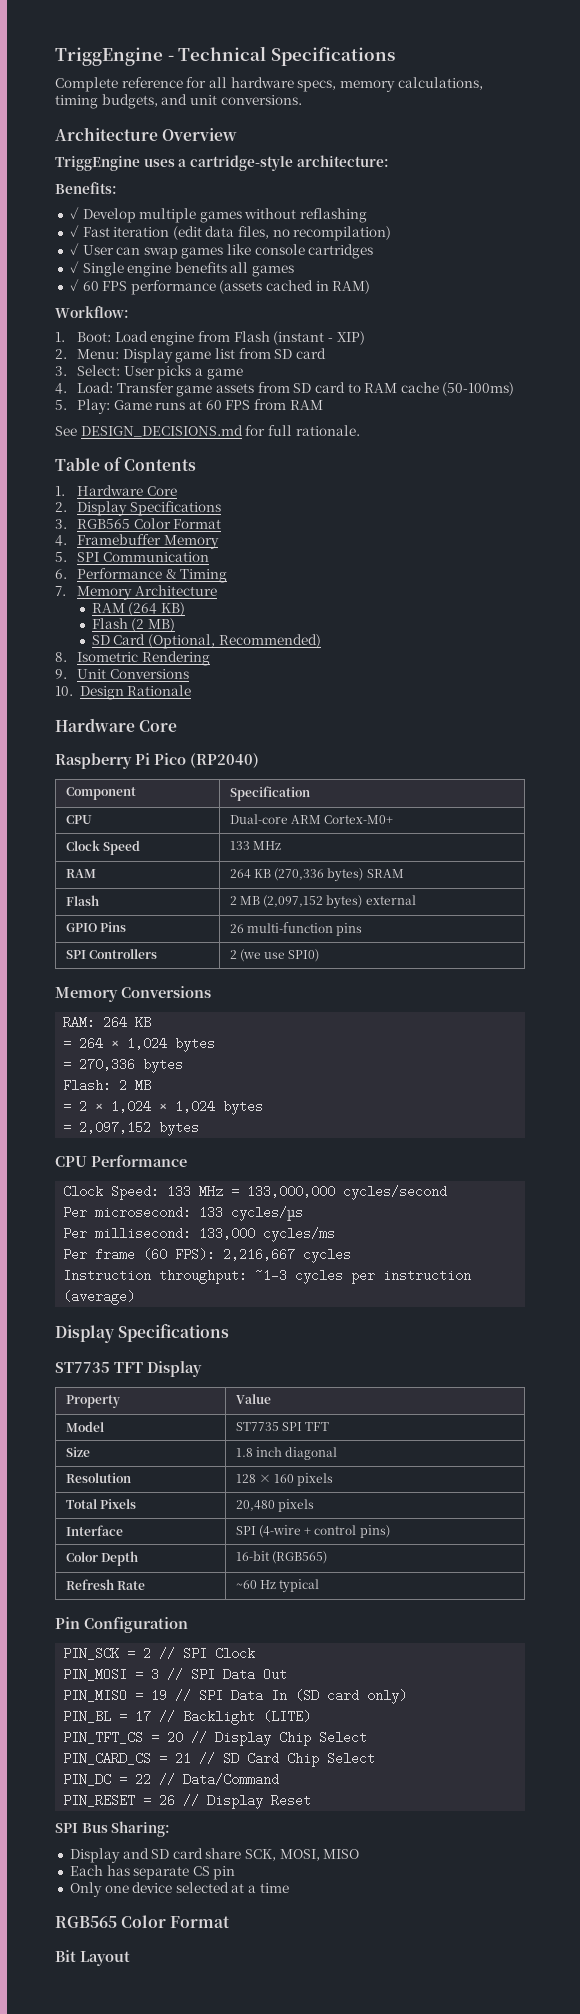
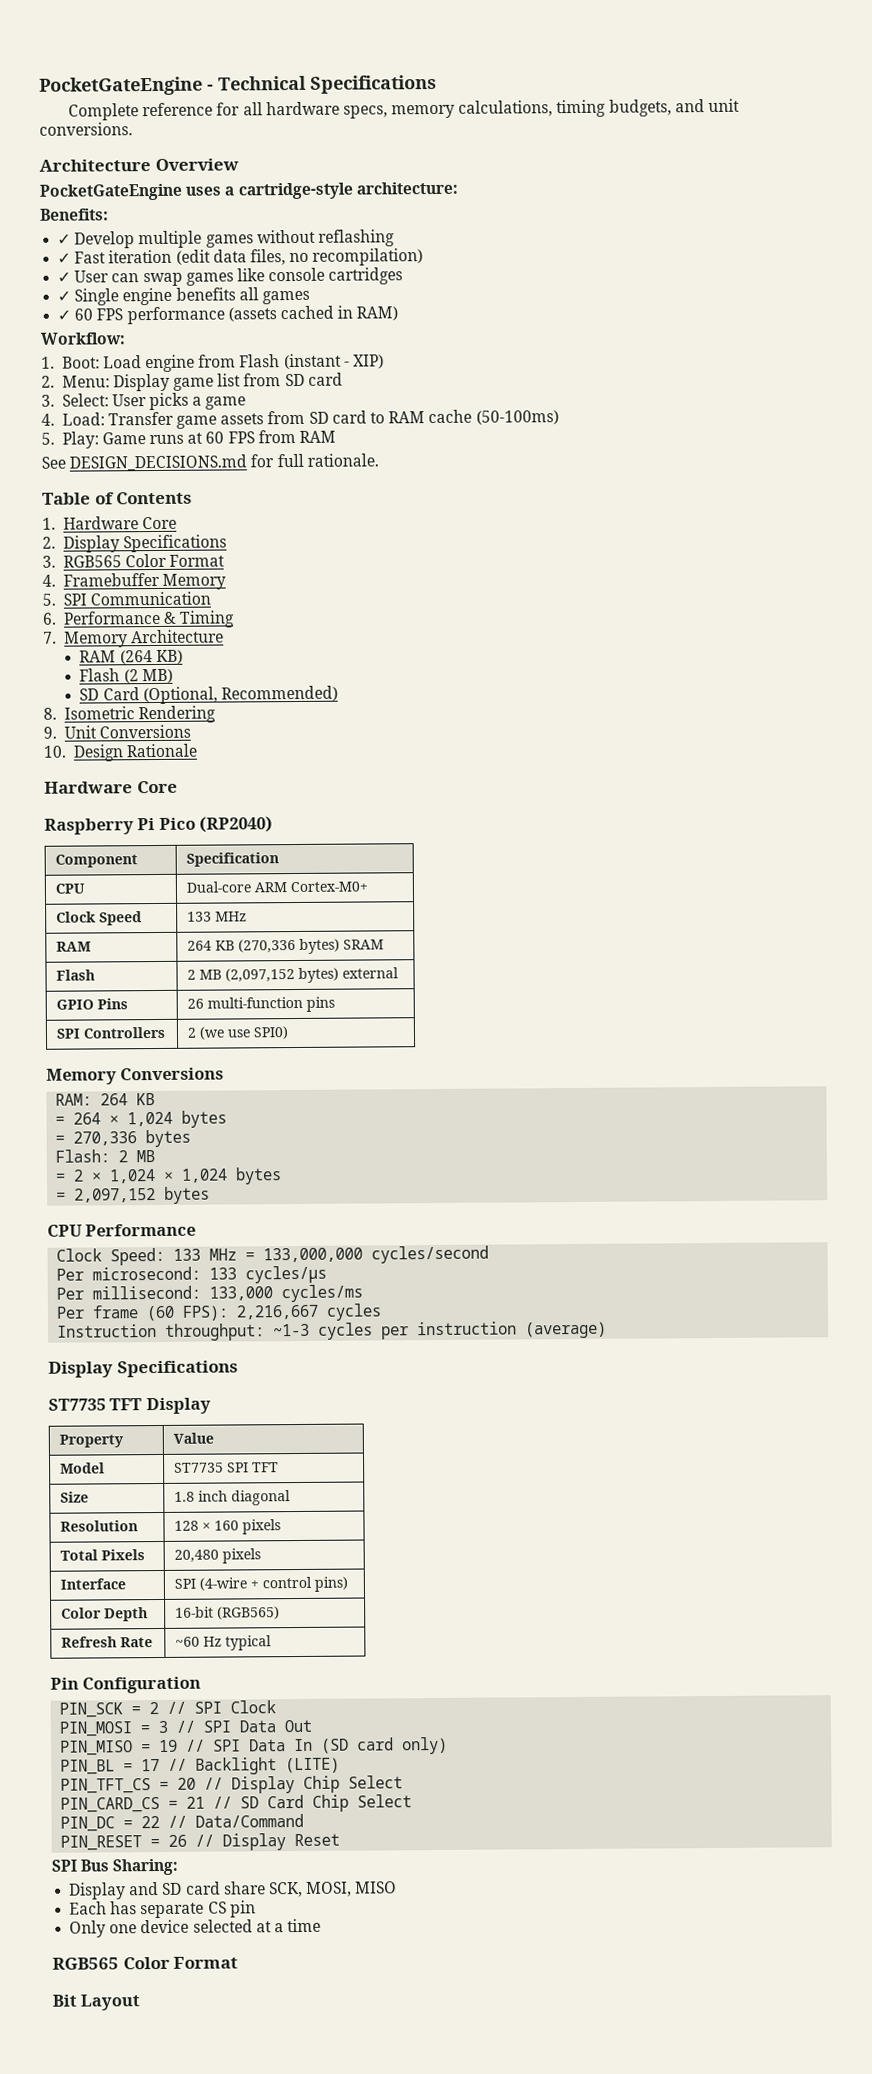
[55,47,163,66] TriggEngine -> [39,76,203,96] PocketGateEngine
[55,156,140,171] TriggEngine -> [39,183,183,201] PocketGateEngine

